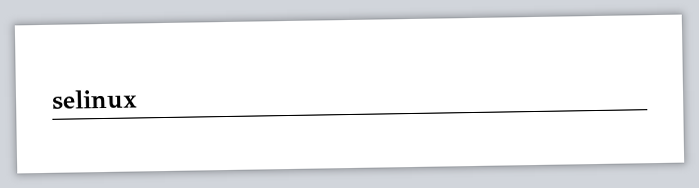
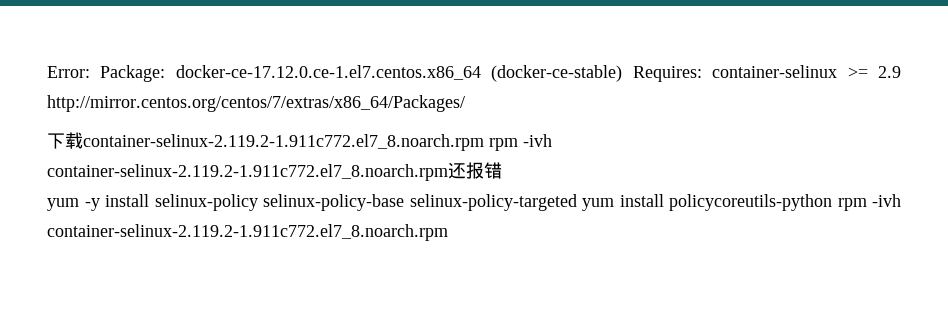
[51,89,138,110] selinux -> [47,65,902,82] [47,95,465,112] [47,132,552,151] [47,162,502,181] [47,194,901,211] [47,224,448,241] Error: Package: docker-ce-17.12.0.ce-1.el7.centos.x86_64 (docker-ce-stable) Requires: container-selinux >= 2.9 http://mirror.centos.org/centos/7/extras/x86_64/Packages/ // 下载container-selinux-2.119.2-1.911c772.el7_8.noarch.rpm rpm -ivh container-selinux-2.119.2-1.911c772.el7_8.noarch.rpm还报错 // yum -y install selinux-policy selinux-policy-base selinux-policy-targeted yum install policycoreutils-python rpm -ivh container-selinux-2.119.2-1.911c772.el7_8.noarch.rpm

